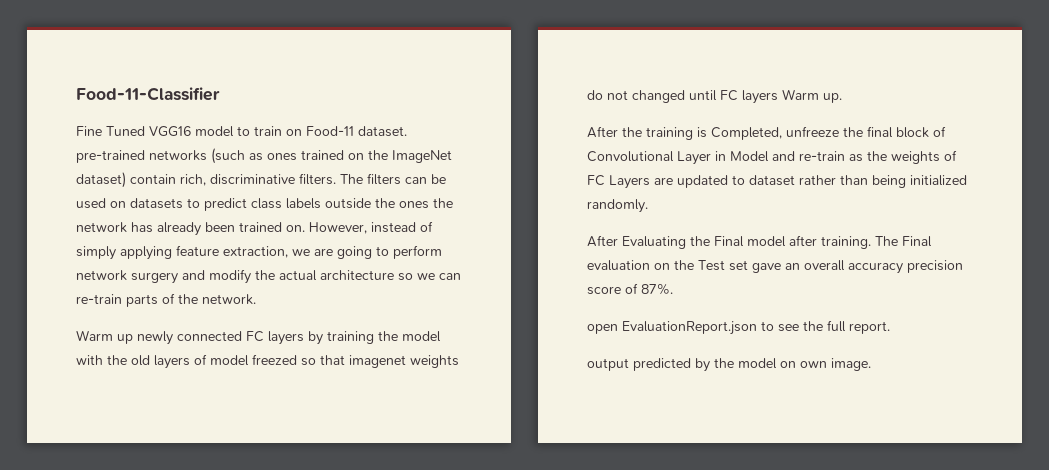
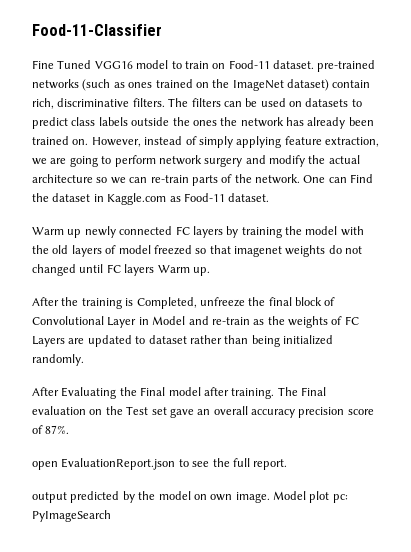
(256, 299) none -> [303,174,374,183] [32,193,270,205] One can Find the dataset in Kaggle.com as Food-11 dataset.
(871, 364) none -> [273,491,348,503] [32,510,111,522] Model plot pc: PyImageSearch

